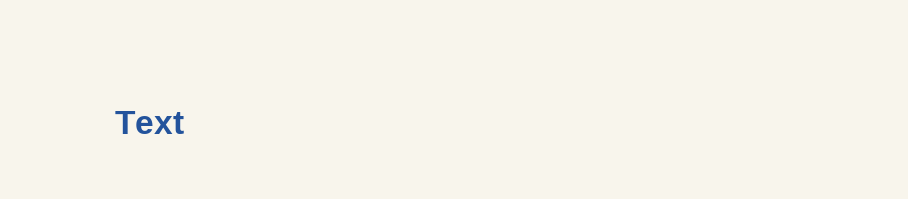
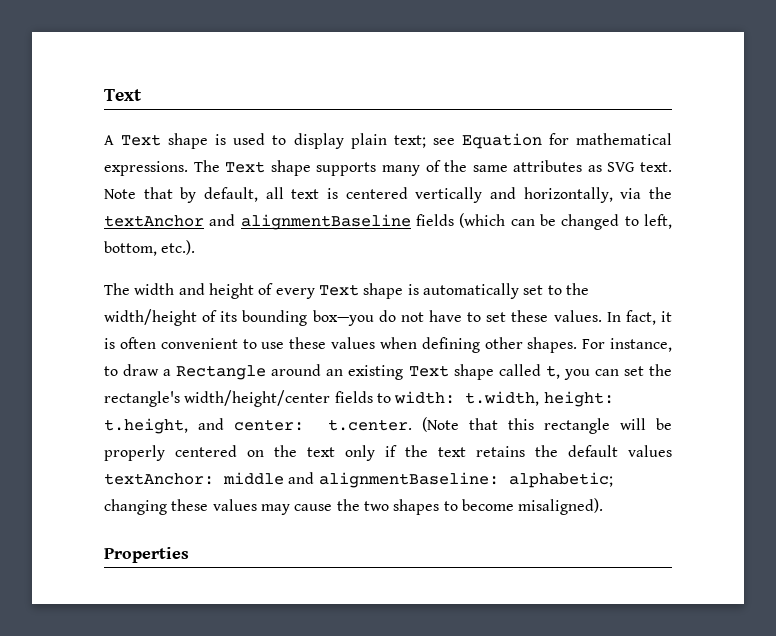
[115,111,184,134] Text -> [104,89,142,101] [104,133,672,149] [104,160,672,176] [104,187,672,203] [104,213,672,230] [104,240,196,256] [104,283,589,299] [104,309,673,326] [104,337,672,353] [104,364,672,380] [104,390,614,407] [104,417,673,434] [104,445,672,461] [104,472,613,488] [104,498,604,515] [104,547,189,563] Text // A Text shape is used to display plain text; see Equation for mathematical expressions. The Text shape supports many of the same attributes as SVG text. Note that by default, all text is centered vertically and horizontally, via the textAnchor and alignmentBaseline fields (which can be changed to left, bottom, etc.). // The width and height of every Text shape is automatically set to the width/height of its bounding box—you do not have to set these values. In fact, it is often convenient to use these values when defining other shapes. For instance, to draw a Rectangle around an existing Text shape called t, you can set the rectangle's width/height/center fields to width: t.width, height: t.height, and center: t.center. (Note that this rectangle will be properly centered on the text only if the text retains the default values textAnchor: middle and alignmentBaseline: alphabetic; changing these values may cause the two shapes to become misaligned). // Properties

